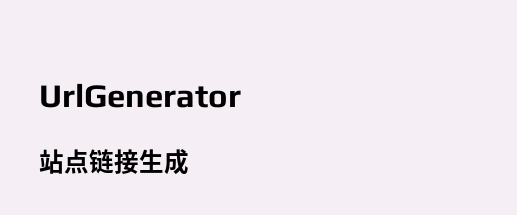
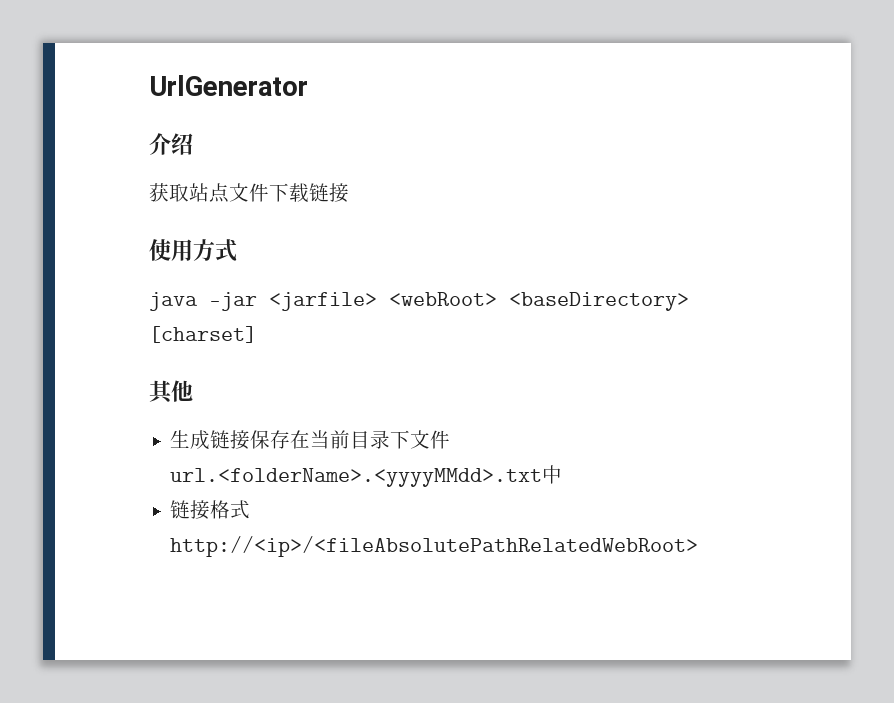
[39,149,189,175] 站点链接生成 -> [149,133,193,155] [149,183,349,203] [149,239,237,262] [149,292,689,311] [149,326,257,343] [149,380,193,404] [170,430,451,450] [170,465,563,487] [170,500,251,520] [170,536,699,557] 介绍 // 获取站点文件下载链接 // 使用方式 // java -jar <jarfile> <webRoot> <baseDirectory> [charset] // 其他 // 生成链接保存在当前目录下文件url.<folderName>.<yyyyMMdd>.txt中 // 链接格式http://<ip>/<fileAbsolutePathRelatedWebRoot>

